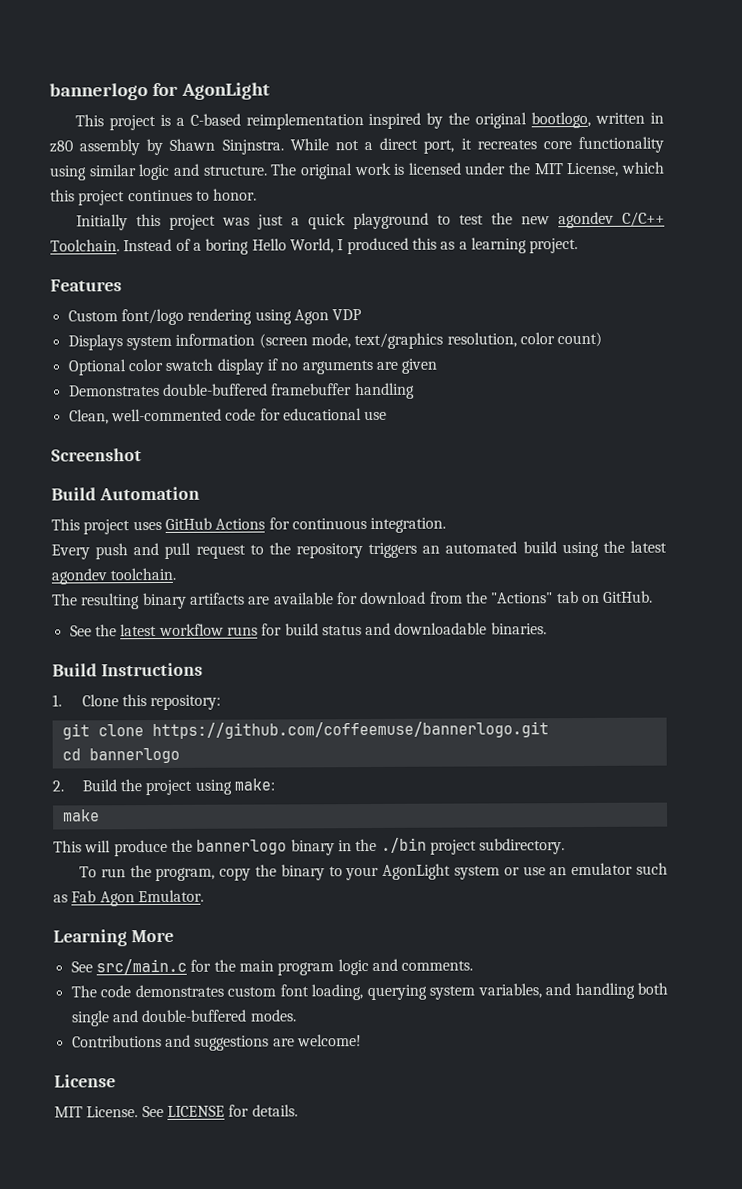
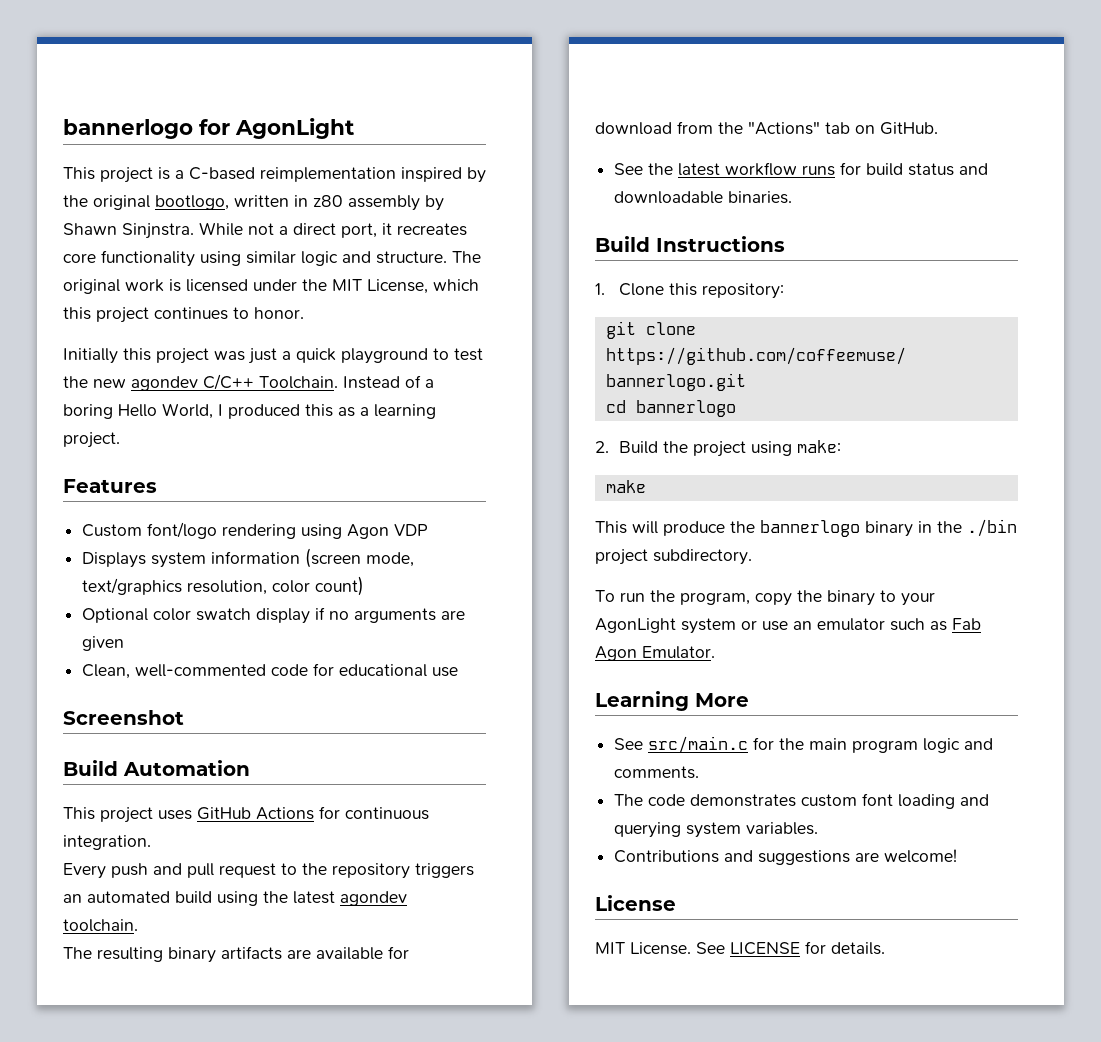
[68,382,415,400] // Demonstrates double-buffered framebuffer handling -> (125, 643) none
[311,982,668,1001] [70,1009,297,1027] loading, querying system variables, and handling both single and double-buffered modes. -> [898,794,990,809] [614,822,819,838] loading and querying system variables.

